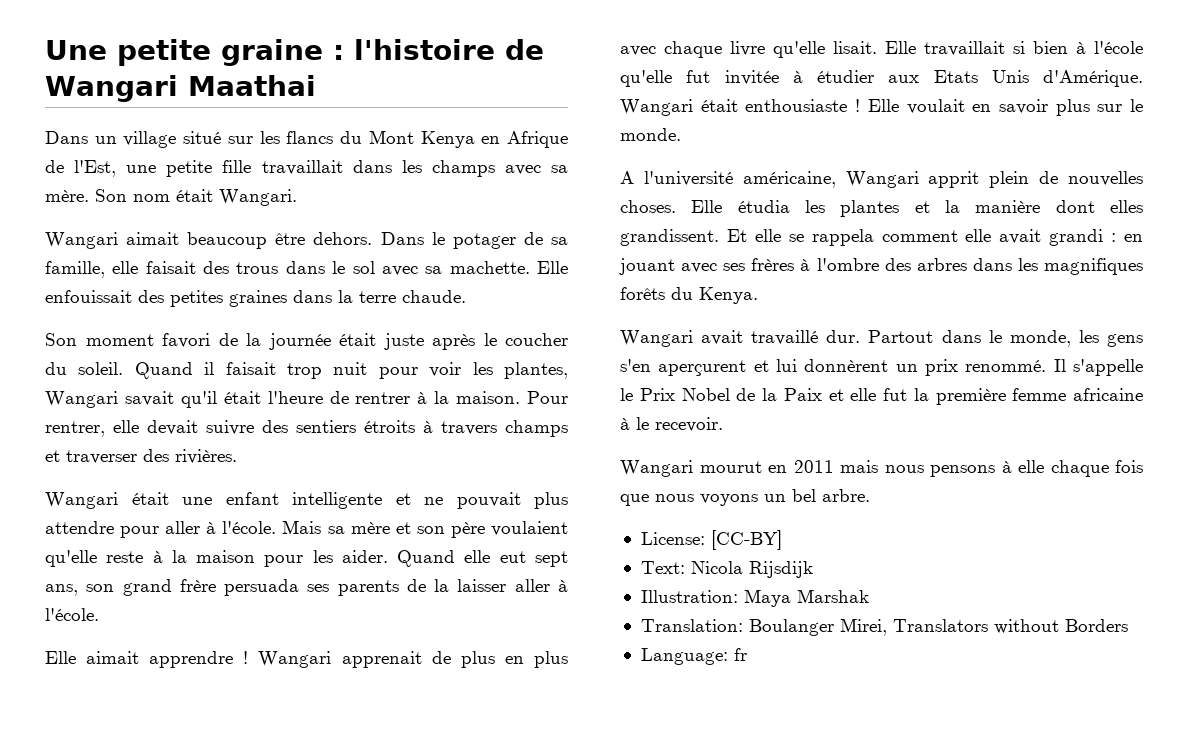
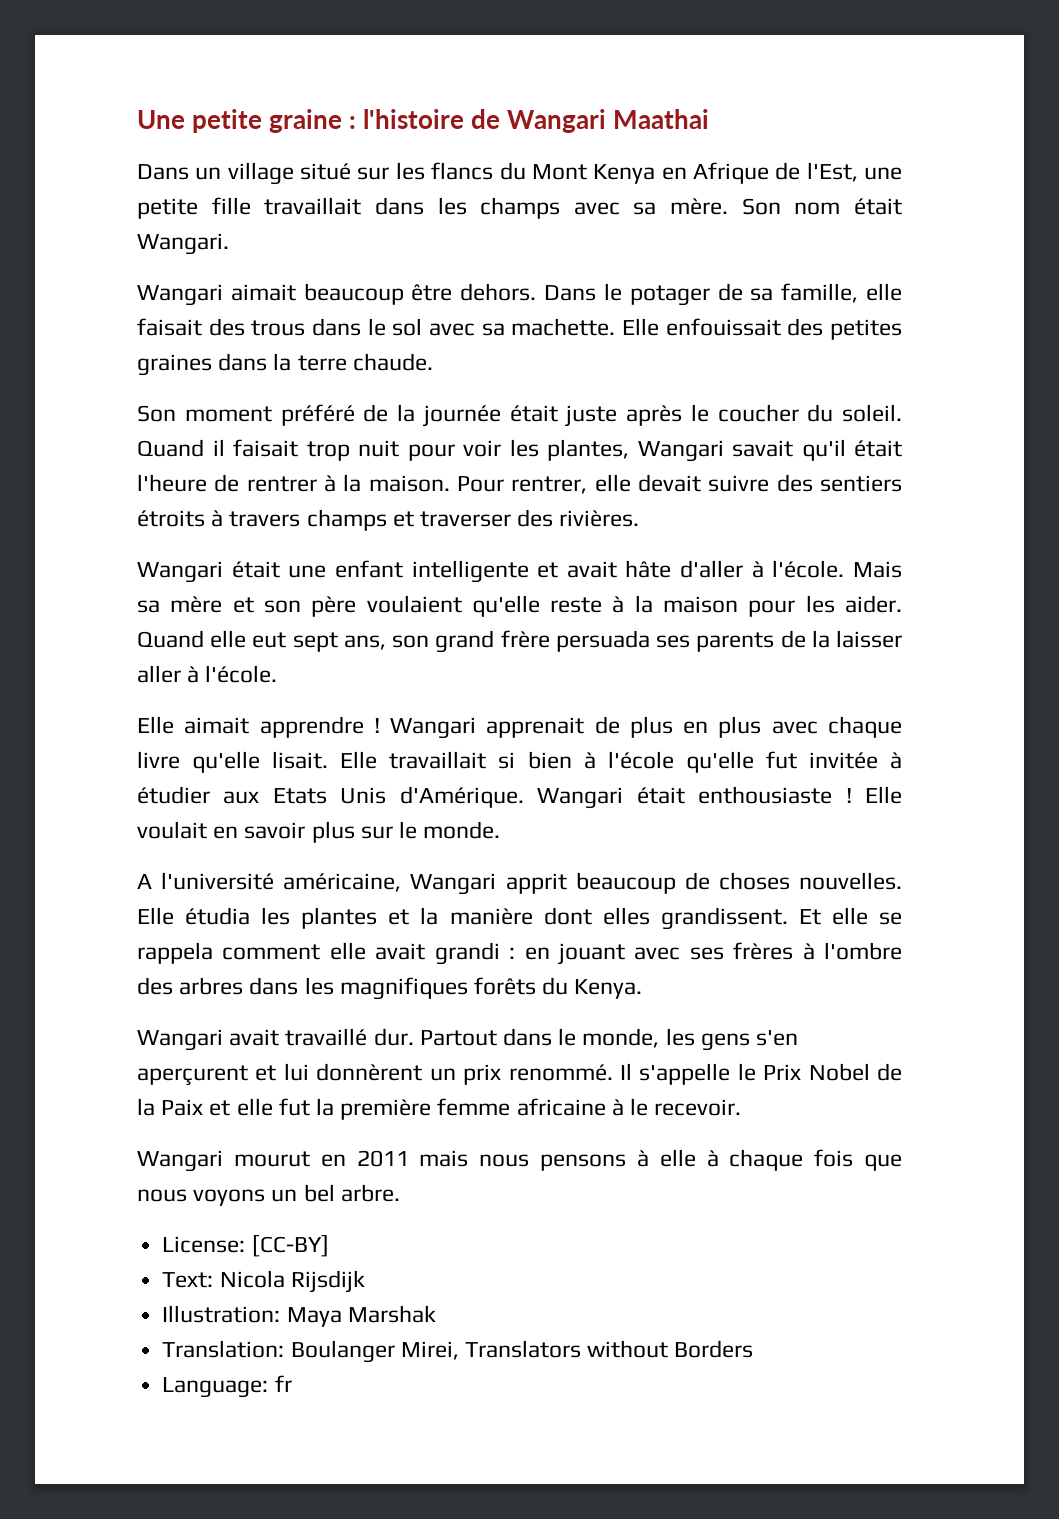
[162,333,210,348] favori -> [280,404,355,426] préféré
[424,492,568,509] [45,521,201,538] ne pouvait plus attendre pour aller -> [566,560,744,578] avait hâte d'aller
[989,171,1143,188] [620,200,676,213] plein de nouvelles choses. -> [575,872,902,894] beaucoup de choses nouvelles.
(1044, 466) none -> [706,1150,719,1167] à

